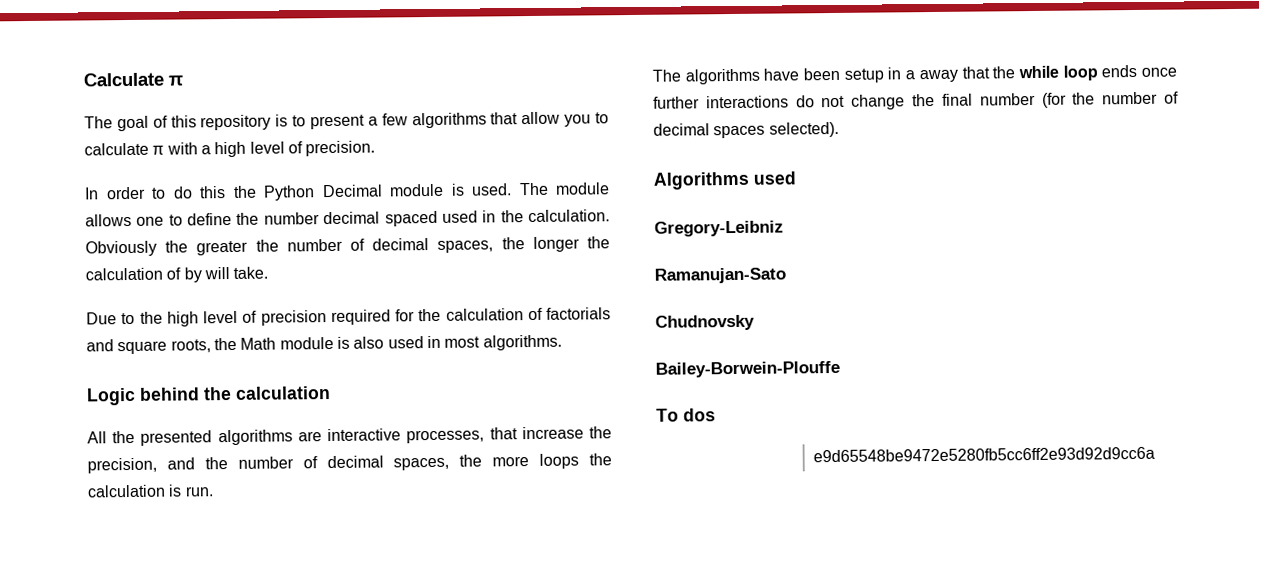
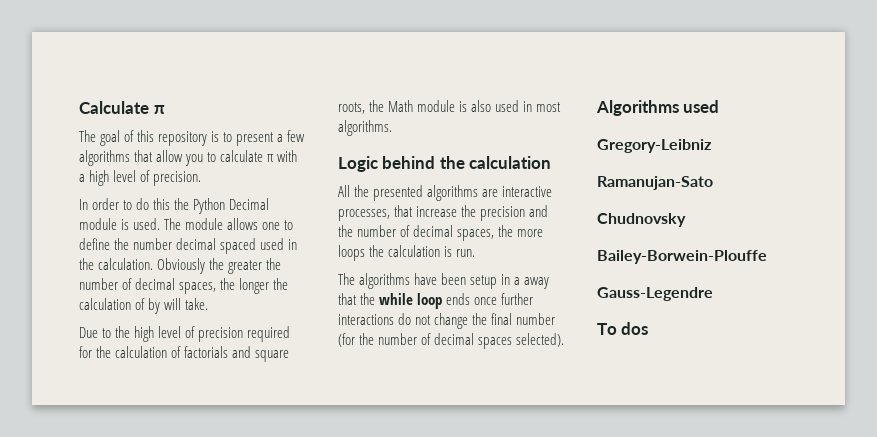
[87,457,157,474] precision, -> [480,206,526,221] precision
(840, 369) none -> [597,287,713,301] // Gauss-Legendre
[813,446,1156,463] // e9d65548be9472e5280fb5cc6ff2e93d92d9cc6a -> (649, 328) none

